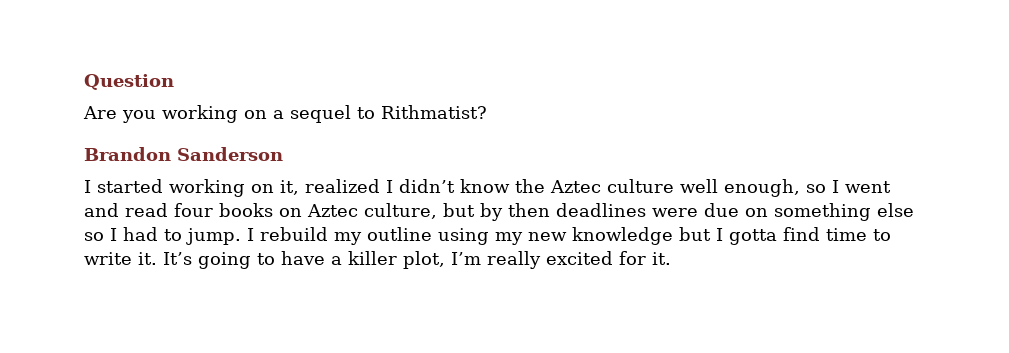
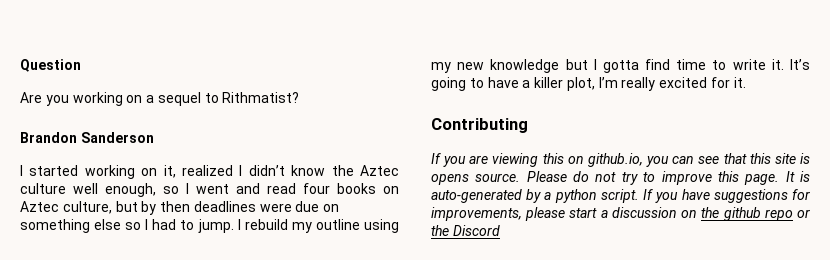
(671, 258) none -> [431,118,528,133] [431,153,810,167] [431,171,810,185] [431,189,810,203] [431,207,810,221] [431,225,500,236] // Contributing // If you are viewing this on github.io, you can see that this site is opens source. Please do not try to improve this page. It is auto-generated by a python script. If you have suggestions for improvements, please start a discussion on the github repo or the Discord

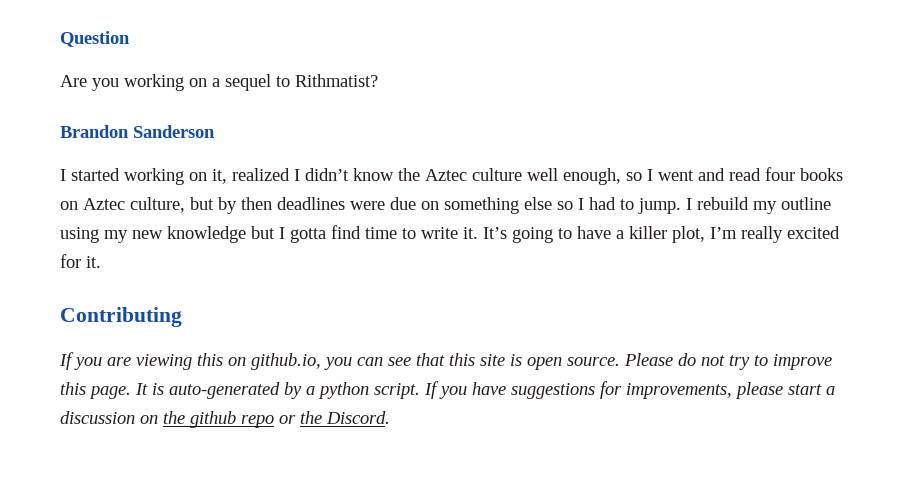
[431,174,469,185] opens -> [527,357,562,370] open
[452,225,500,236] Discord -> [326,411,390,424] Discord.

